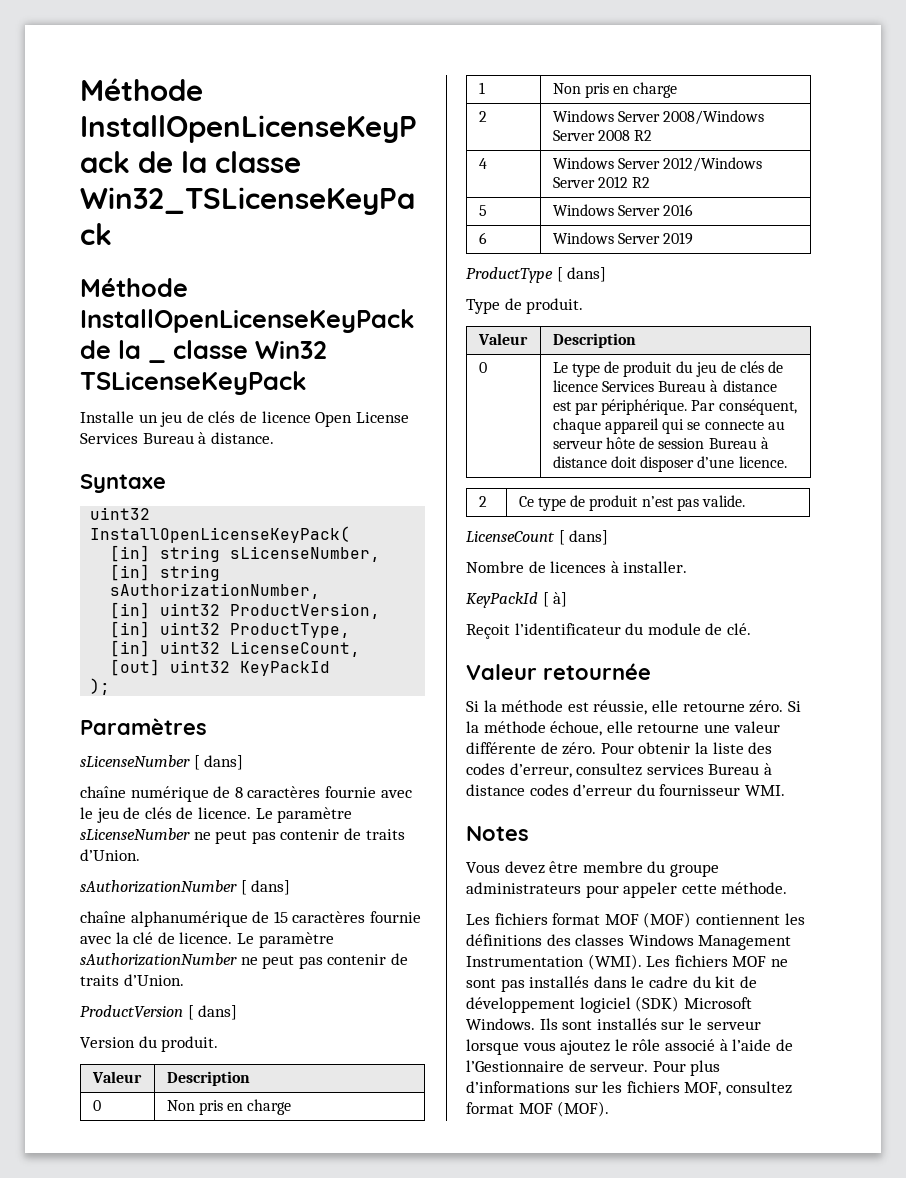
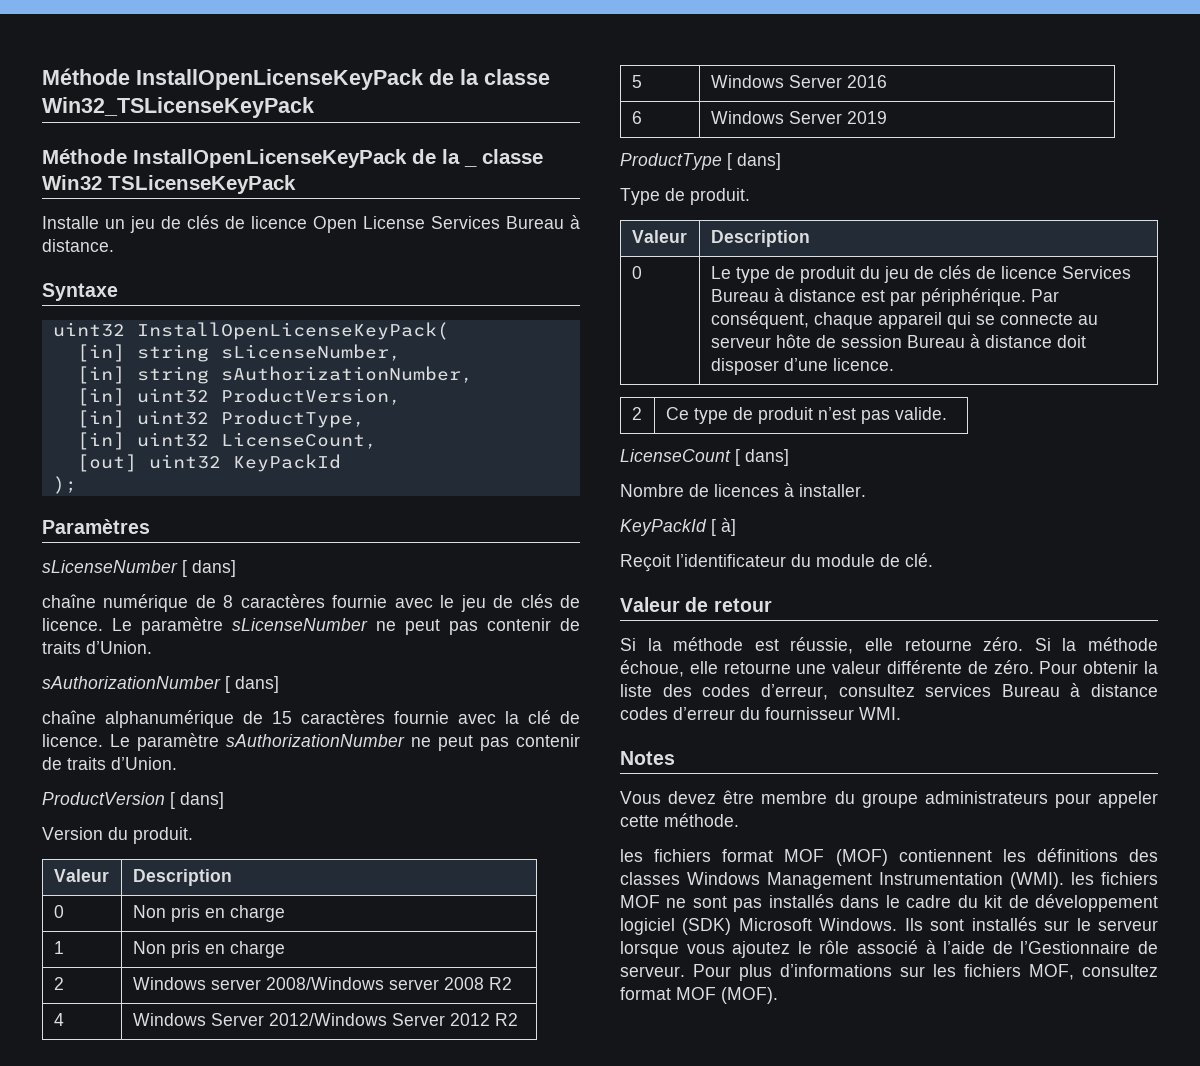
[617,110,765,125] [552,130,595,141] Server 2008/Windows Server -> [210,977,439,990] server 2008/Windows server
[543,663,651,680] retournée -> [685,597,772,612] de retour
[466,914,490,925] Les -> [620,849,643,862] les
[646,956,671,967] Les -> [1071,872,1094,885] les

